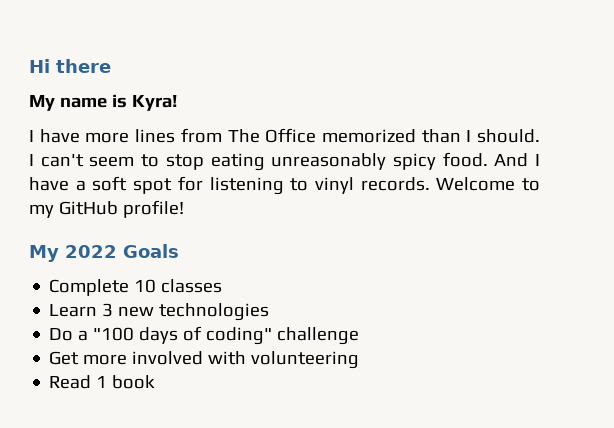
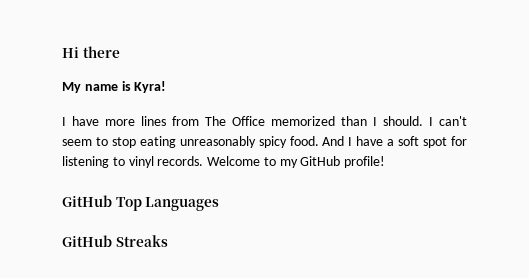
[29,244,179,262] [49,279,223,296] [49,303,270,321] [49,326,360,345] [49,351,360,369] [49,375,156,389] My 2022 Goals // Complete 10 classes // Learn 3 new technologies // Do a "100 days of coding" challenge // Get more involved with volunteering // Read 1 book -> [62,195,220,211] [62,235,168,247] GitHub Top Languages // GitHub Streaks

